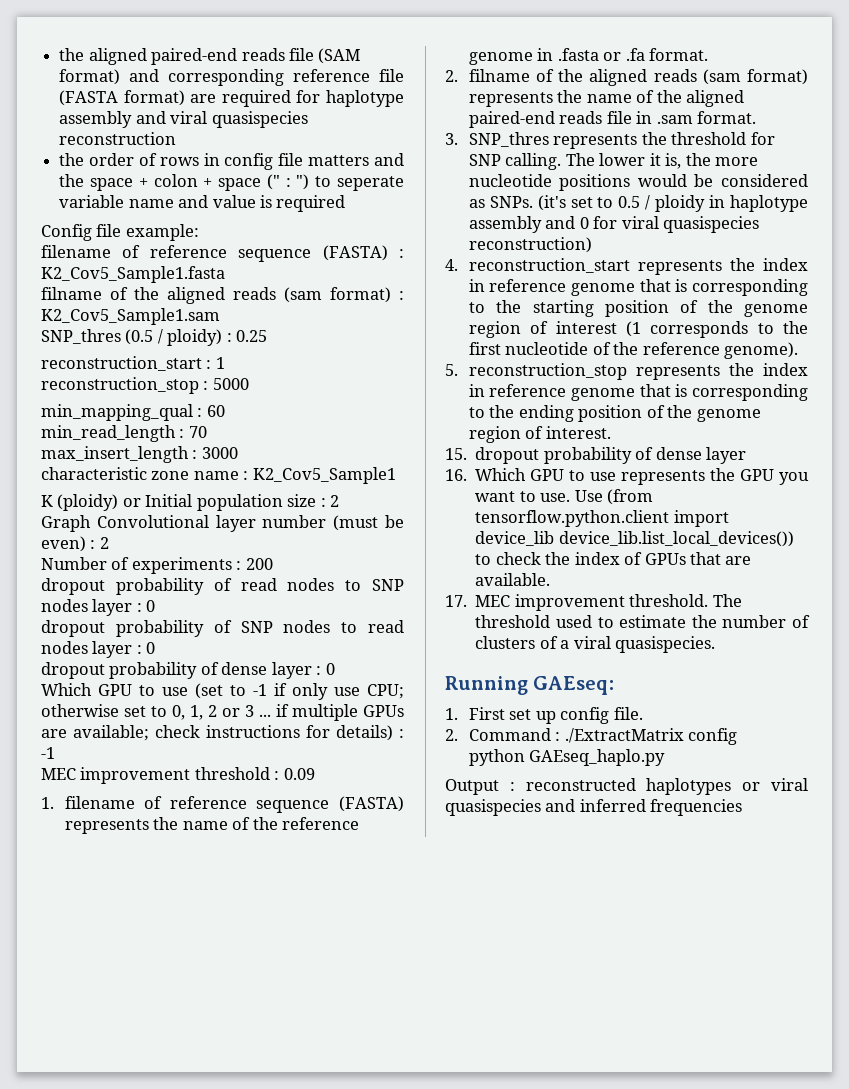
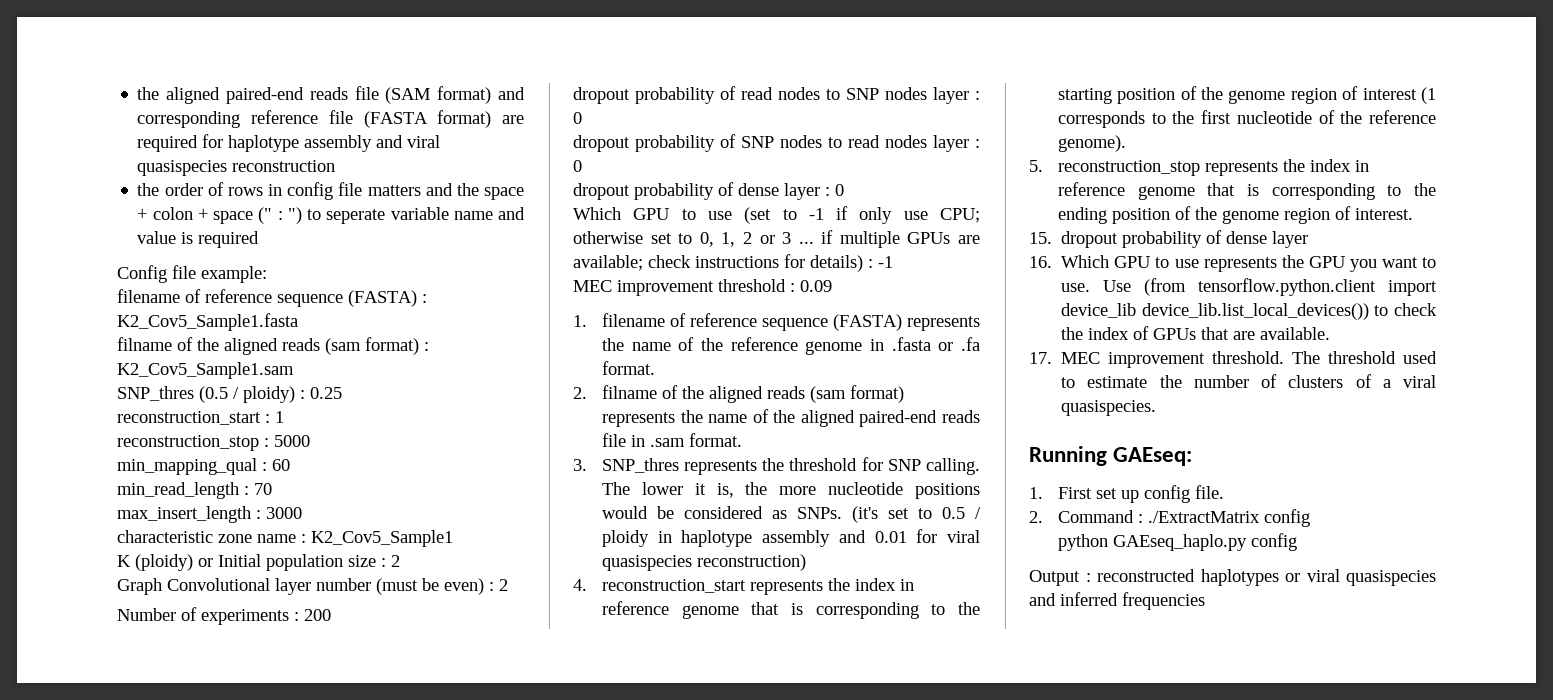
[579,217,589,229] 0 -> [874,531,907,543] 0.01
(666, 757) none -> [1250,533,1297,551] config

